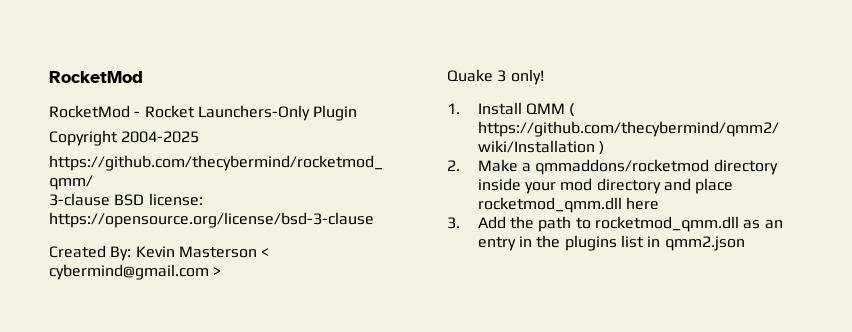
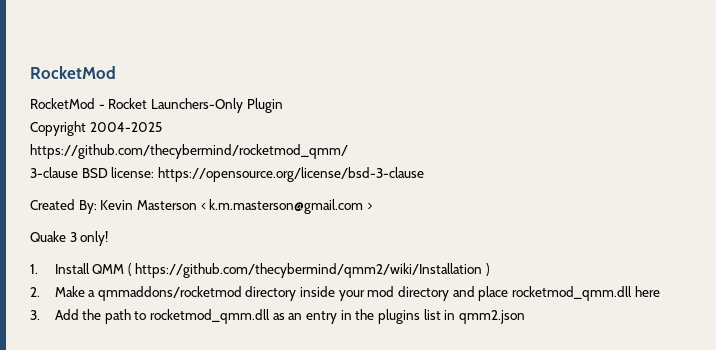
[49,264,209,280] cybermind@gmail.com -> [209,199,364,214] k.m.masterson@gmail.com

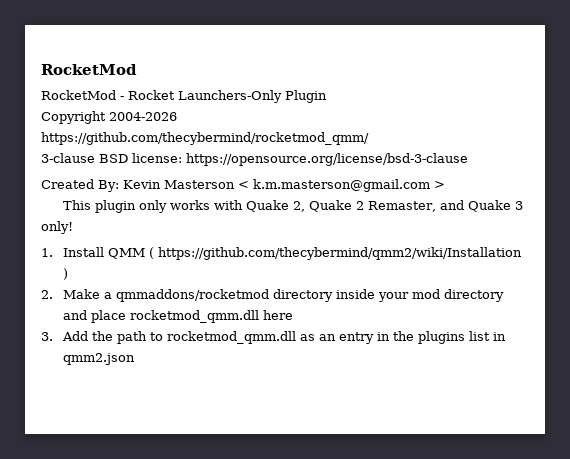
[89,122,162,132] 2004-2025 -> [109,112,177,121] 2004-2026
(372, 206) none -> [63,200,465,213] This plugin only works with Quake 2, Quake 2 Remaster, and

